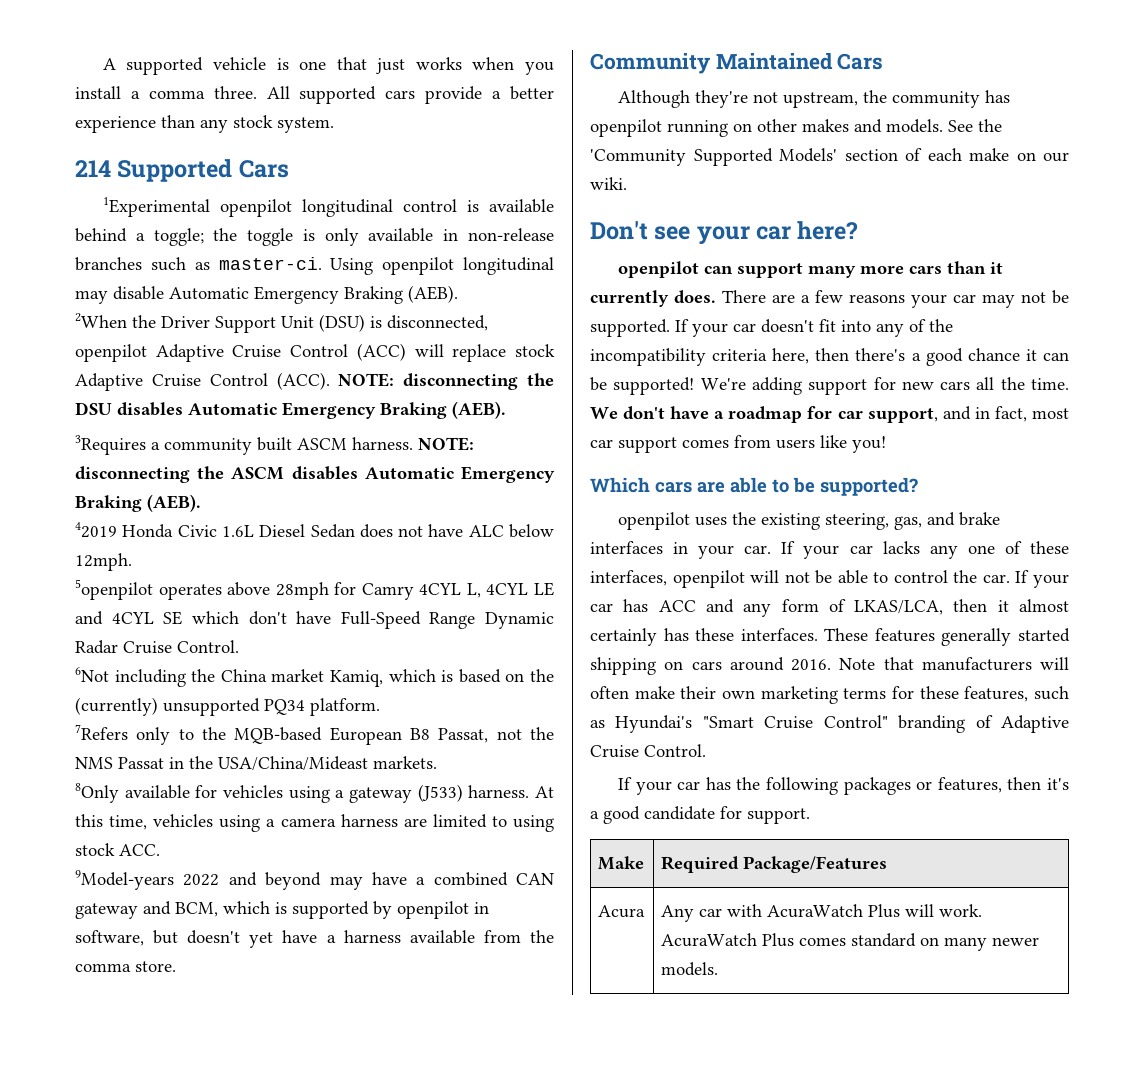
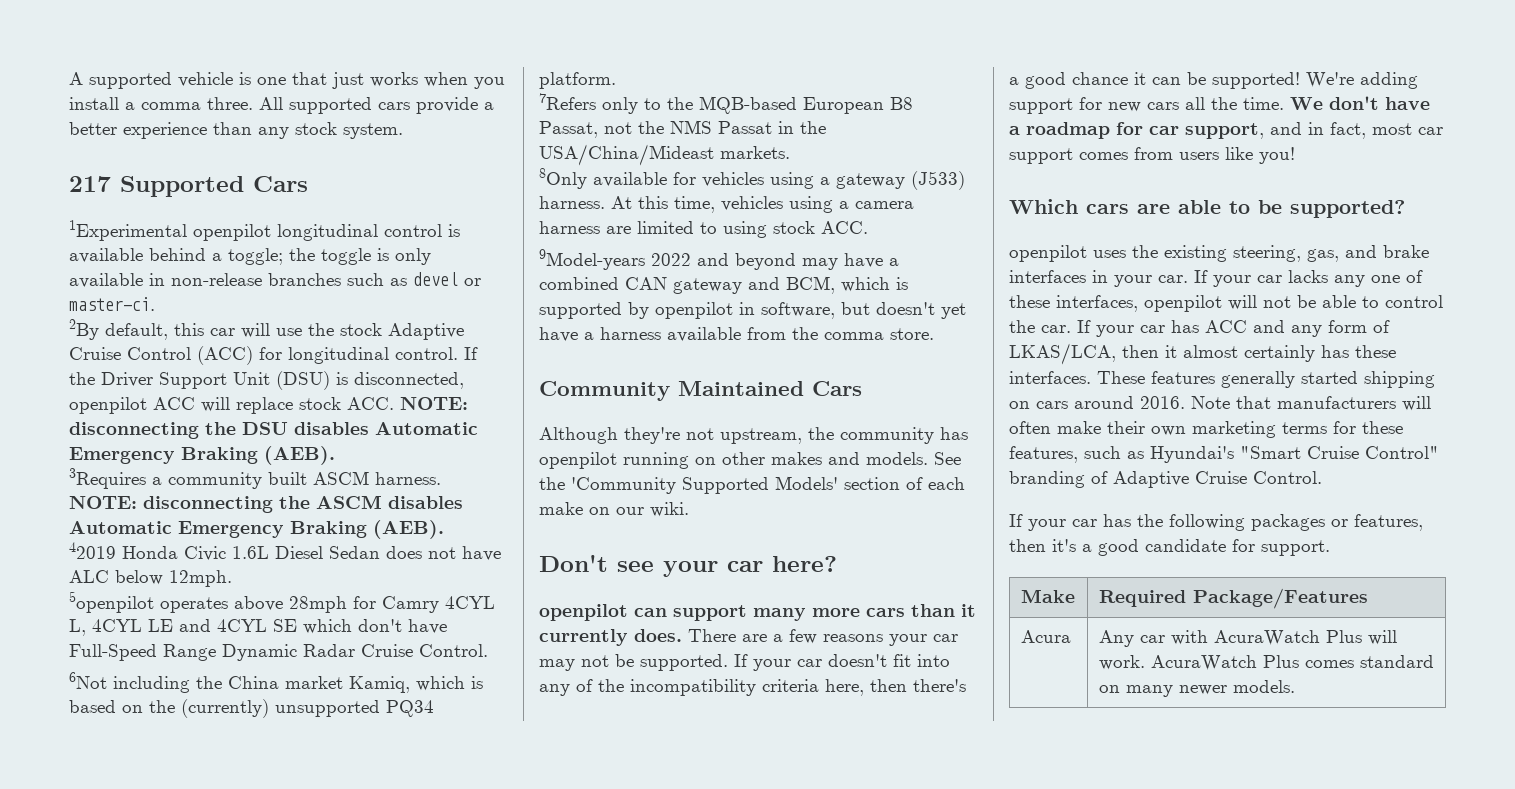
[75,160,111,177] 214 -> [69,176,111,192] 217
(210, 266) none -> [413,272,481,286] devel or
[330,257,554,275] [75,285,458,304] [75,313,127,328] Using openpilot longitudinal may disable Automatic Emergency Braking (AEB). // 2When -> [69,319,464,340] [69,346,478,365] // 2By default, this car will use the stock Adaptive Cruise Control (ACC) for longitudinal control. If
[155,343,555,362] [75,372,330,391] Adaptive Cruise Control (ACC) will replace stock Adaptive Cruise Control (ACC). -> [153,397,394,414] ACC will replace stock ACC.

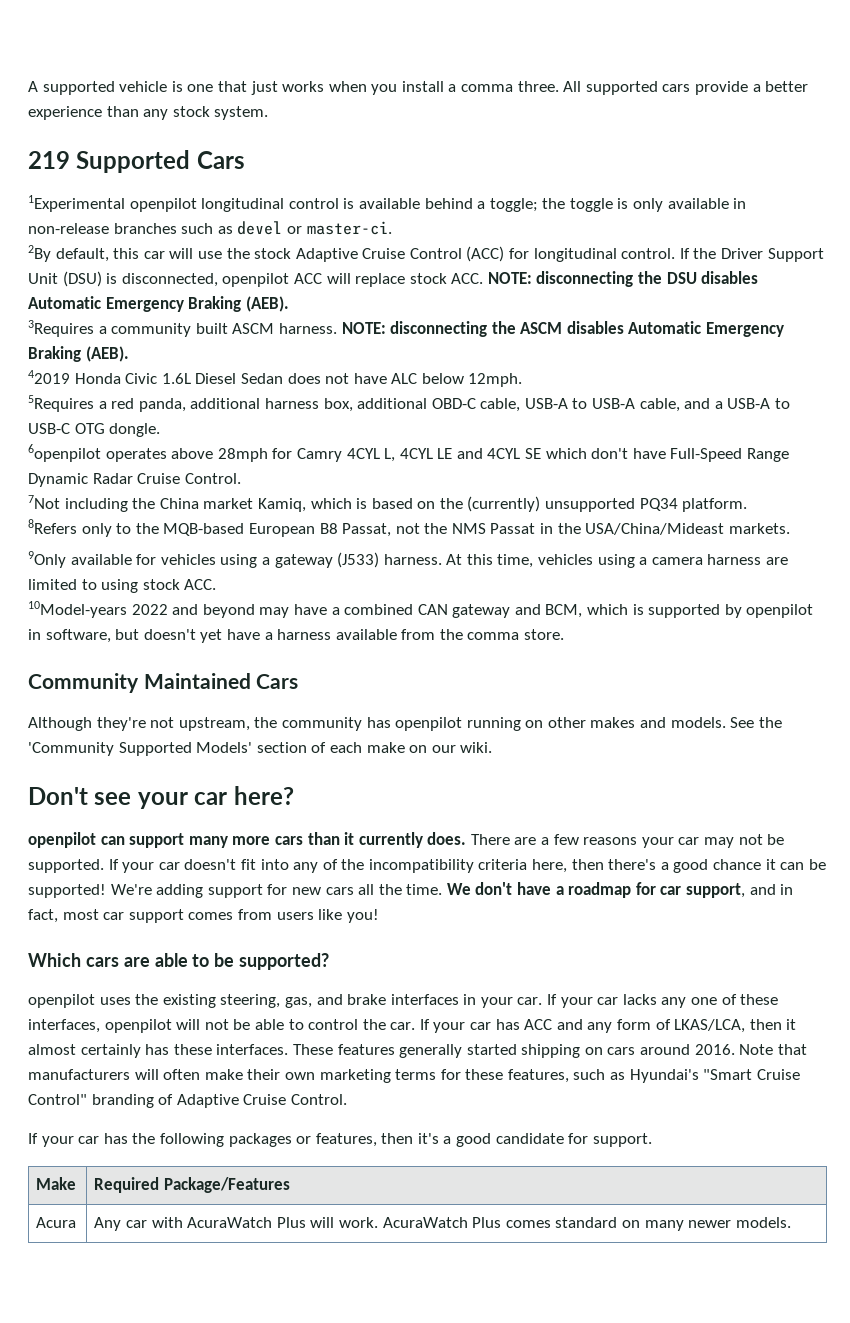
[69,176,111,192] 217 -> [28,151,70,169] 219
[69,591,154,613] 5openpilot -> [28,395,791,412] [28,423,161,437] [28,444,101,462] 5Requires a red panda, additional harness box, additional OBD-C cable, USB-A to USB-A cable, and a USB-A to USB-C OTG dongle. // 6openpilot
[69,672,107,689] 6Not -> [28,495,60,509] 7Not
[539,93,596,110] 7Refers -> [28,519,77,534] 8Refers
[539,168,587,189] 8Only -> [28,551,66,568] 9Only
[539,249,645,270] 9Model-years -> [28,601,127,618] 10Model-years

